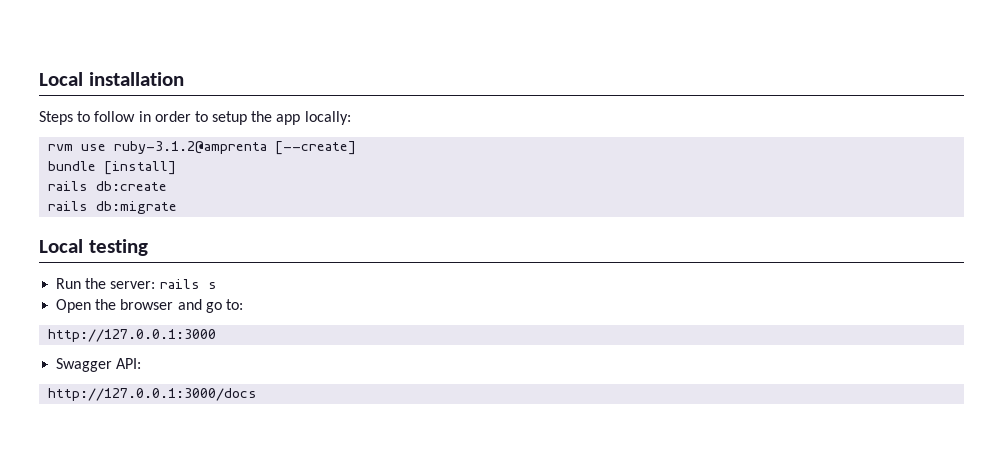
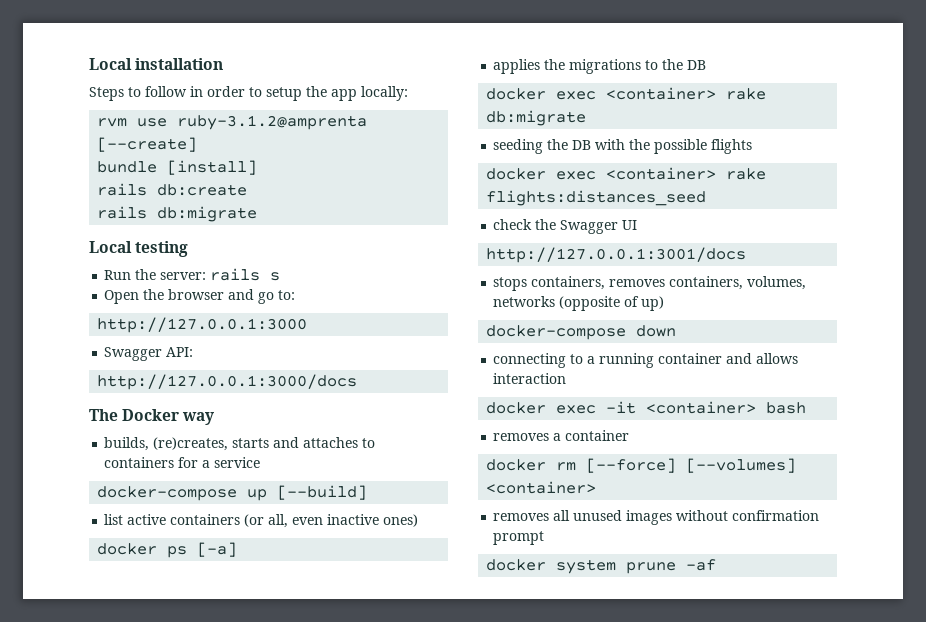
(258, 394) none -> [89,409,215,425] [104,437,376,451] [104,457,261,468] [97,485,368,501] [104,514,419,528] [97,542,238,558] [493,59,707,74] [486,87,767,100] [486,110,587,126] [493,139,753,154] [486,167,767,180] [486,190,707,206] [493,219,638,234] [486,247,747,263] [493,276,807,291] [493,296,665,311] [486,325,677,340] [493,353,799,368] [493,373,567,384] [486,401,807,414] [493,430,630,441] [486,458,797,473] [486,481,597,494] [493,510,820,525] [493,531,545,545] [486,559,717,574] // The Docker way // builds, (re)creates, starts and attaches to containers for a service // docker-compose up [--build] // list active containers (or all, even inactive ones) // docker ps [-a] // applies the migrations to the DB // docker exec <container> rake db:migrate // seeding the DB with the possible flights // docker exec <container> rake flights:distances_seed // check the Swagger UI // http://127.0.0.1:3001/docs // stops containers, removes containers, volumes, networks (opposite of up) // docker-compose down // connecting to a running container and allows interaction // docker exec -it <container> bash // removes a container // docker rm [--force] [--volumes] <container> // removes all unused images without confirmation prompt // docker system prune -af

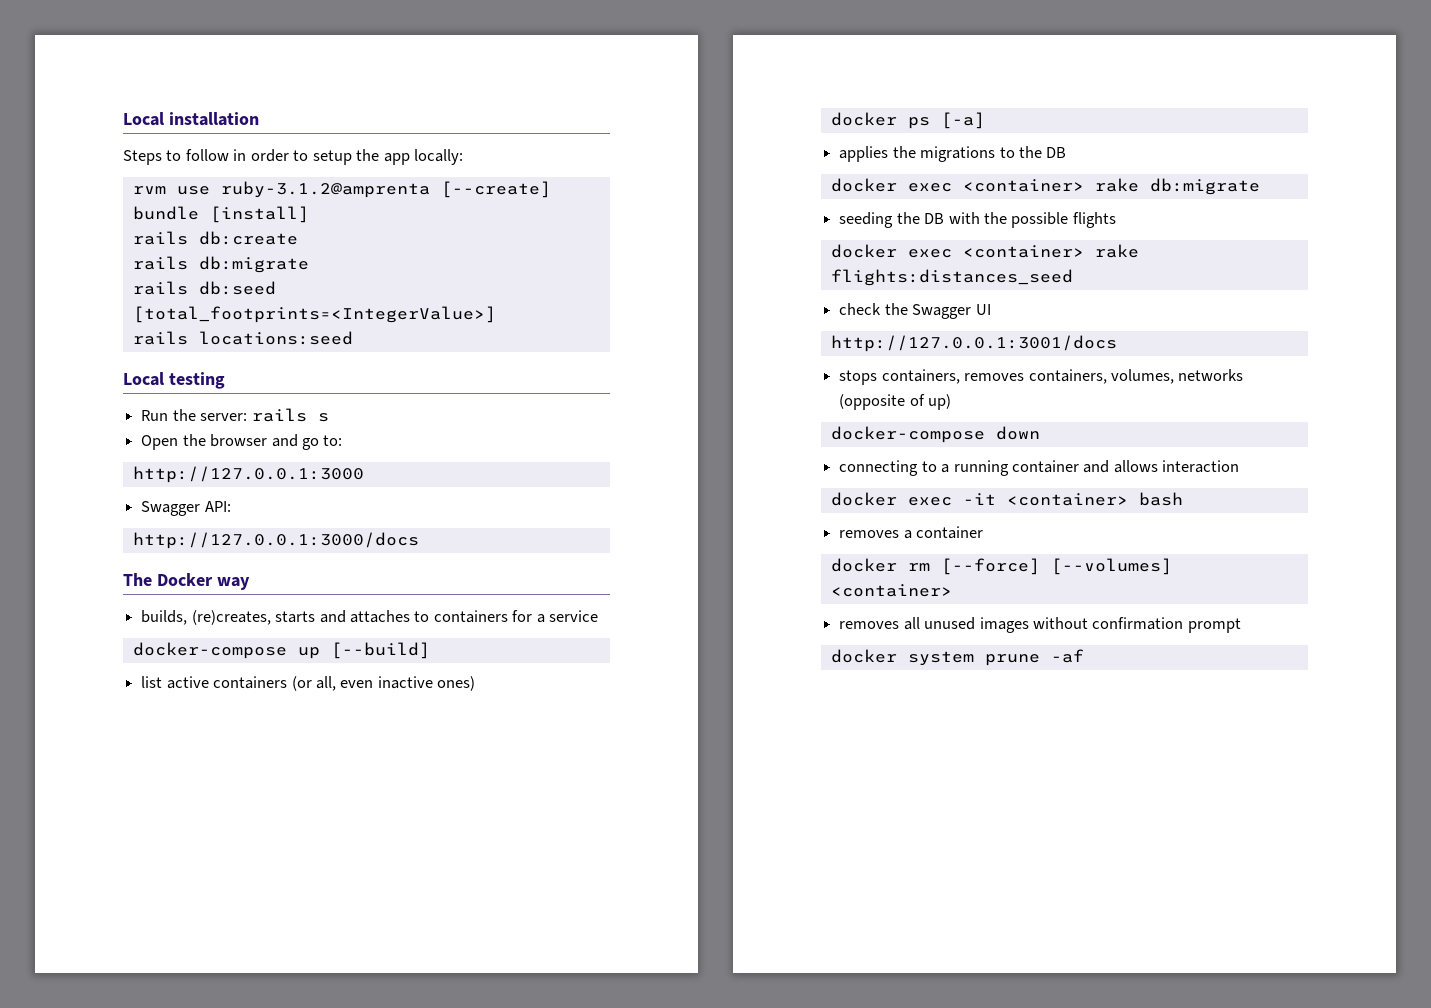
(258, 214) none -> [132,281,276,295] [132,306,496,323] [132,331,353,345] // rails db:seed [total_footprints=<IntegerValue>] // rails locations:seed

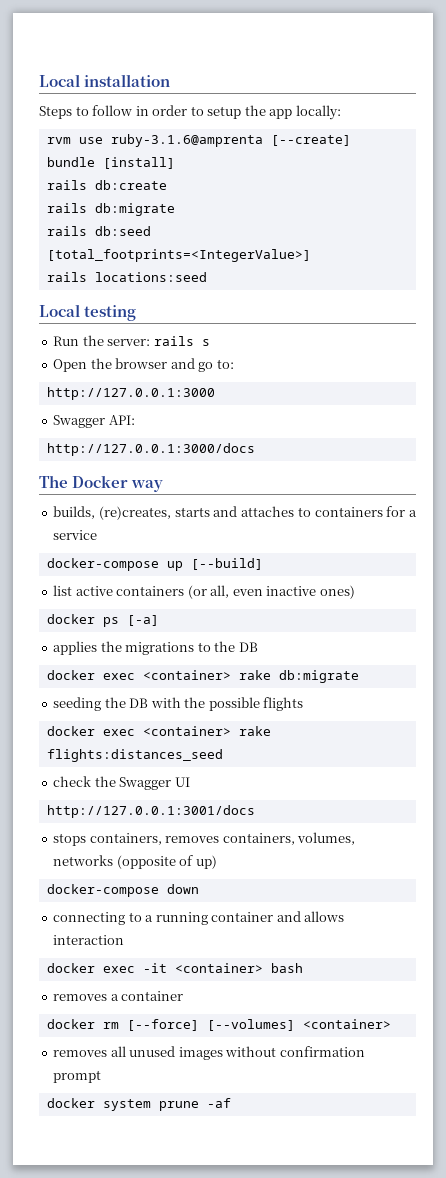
[220,181,430,198] ruby-3.1.2@amprenta -> [110,134,263,147] ruby-3.1.6@amprenta

